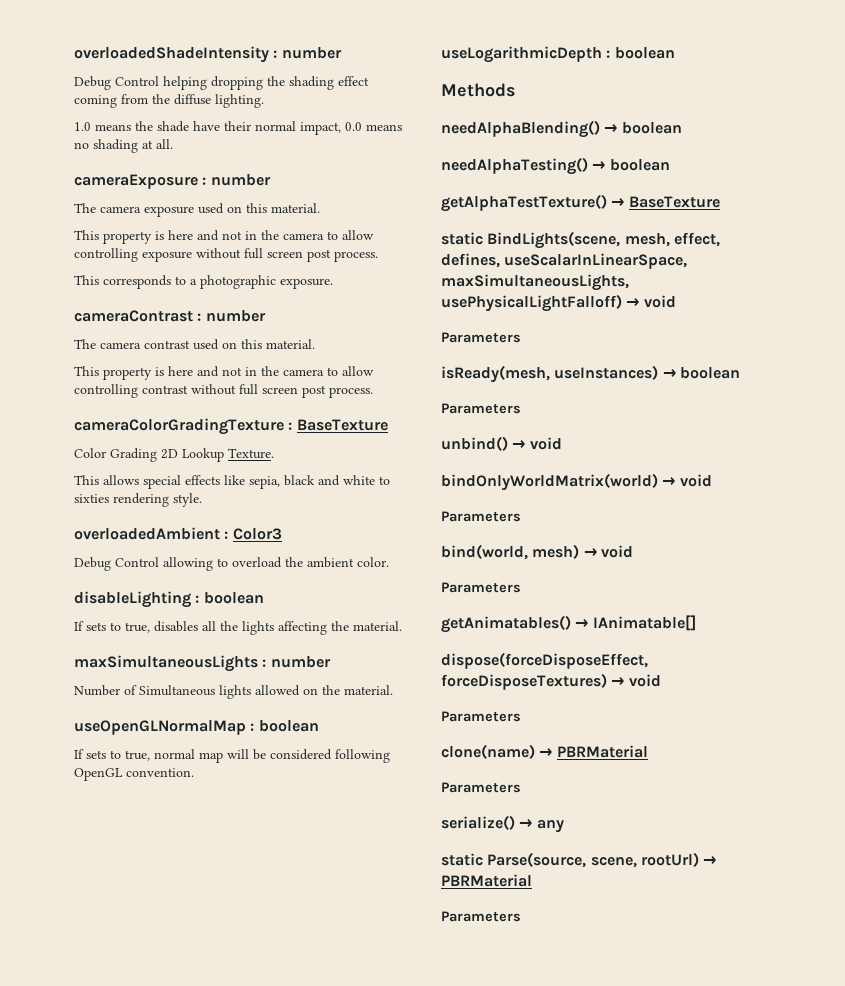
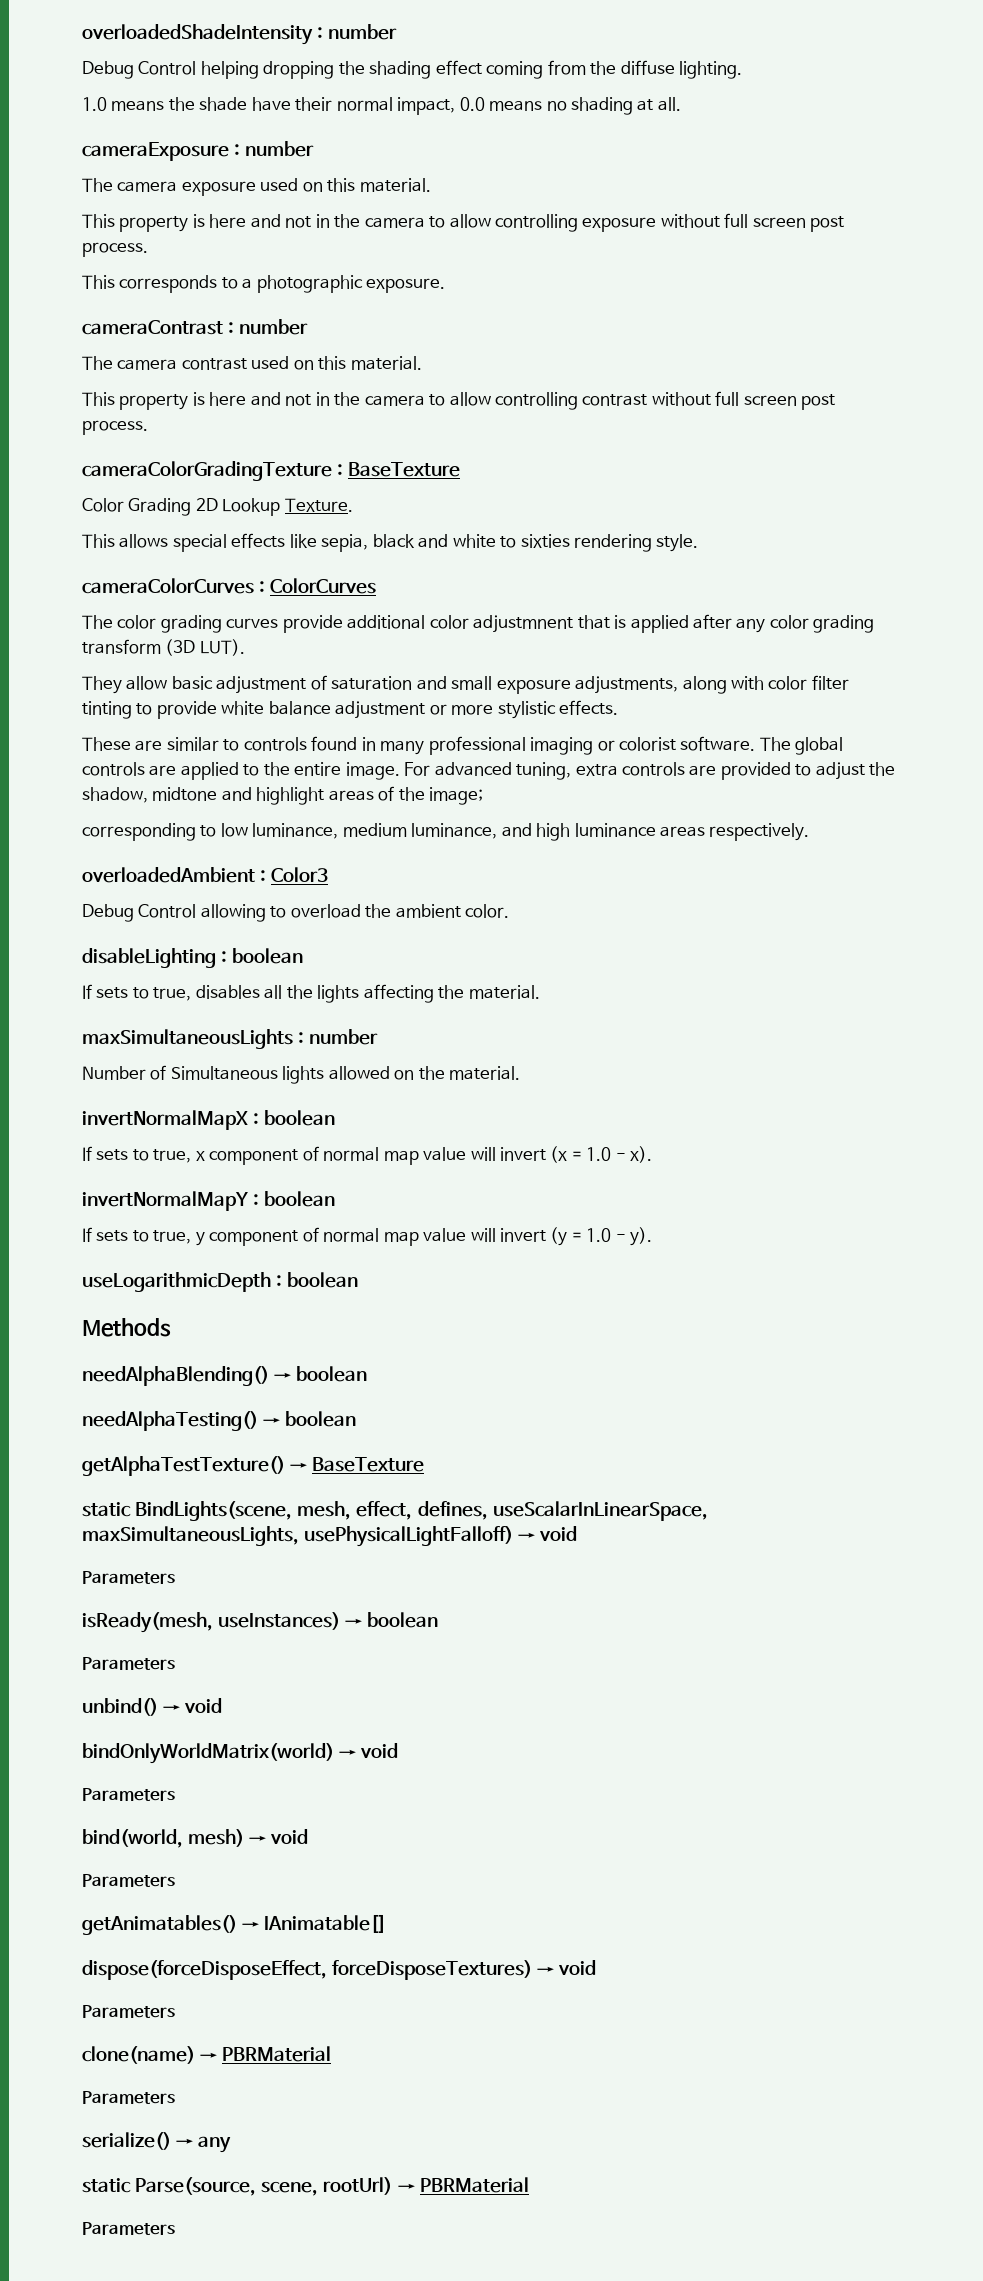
(202, 500) none -> [82,578,377,594] [82,614,875,633] [82,639,245,656] [82,675,849,694] [82,700,619,719] [82,736,844,755] [82,762,896,780] [82,786,484,805] [82,823,810,841] // cameraColorCurves : ColorCurves // The color grading curves provide additional color adjustmnent that is applied after any color grading transform (3D LUT). // They allow basic adjustment of saturation and small exposure adjustments, along with color filter tinting to provide white balance adjustment or more stylistic effects. // These are similar to controls found in many professional imaging or colorist software. The global controls are applied to the entire image. For advanced tuning, extra controls are provided to adjust the shadow, midtone and highlight areas of the image; // corresponding to low luminance, medium luminance, and high luminance areas respectively.
[74,720,319,735] [74,749,390,763] [74,768,194,781] useOpenGLNormalMap : boolean // If sets to true, normal map will be considered following OpenGL convention. -> [82,1110,336,1130] [82,1146,653,1165] [82,1191,336,1211] [82,1227,653,1246] invertNormalMapX : boolean // If sets to true, x component of normal map value will invert (x = 1.0 - x). // invertNormalMapY : boolean // If sets to true, y component of normal map value will invert (y = 1.0 - y).

